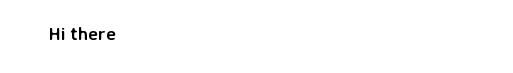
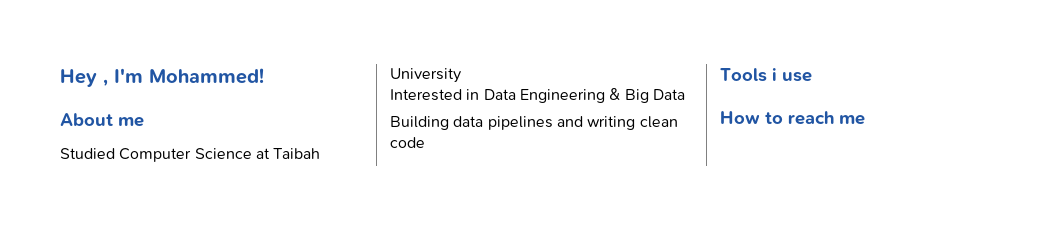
[49,27,116,40] Hi there -> [60,68,264,87] [60,113,144,127] [60,148,321,162] [390,68,461,83] [390,88,685,103] [390,116,678,130] [390,137,425,148] [720,68,812,82] [720,111,865,125] Hey , I'm Mohammed! // About me // Studied Computer Science at Taibah University // Interested in Data Engineering & Big Data // Building data pipelines and writing clean code // Tools i use // How to reach me

